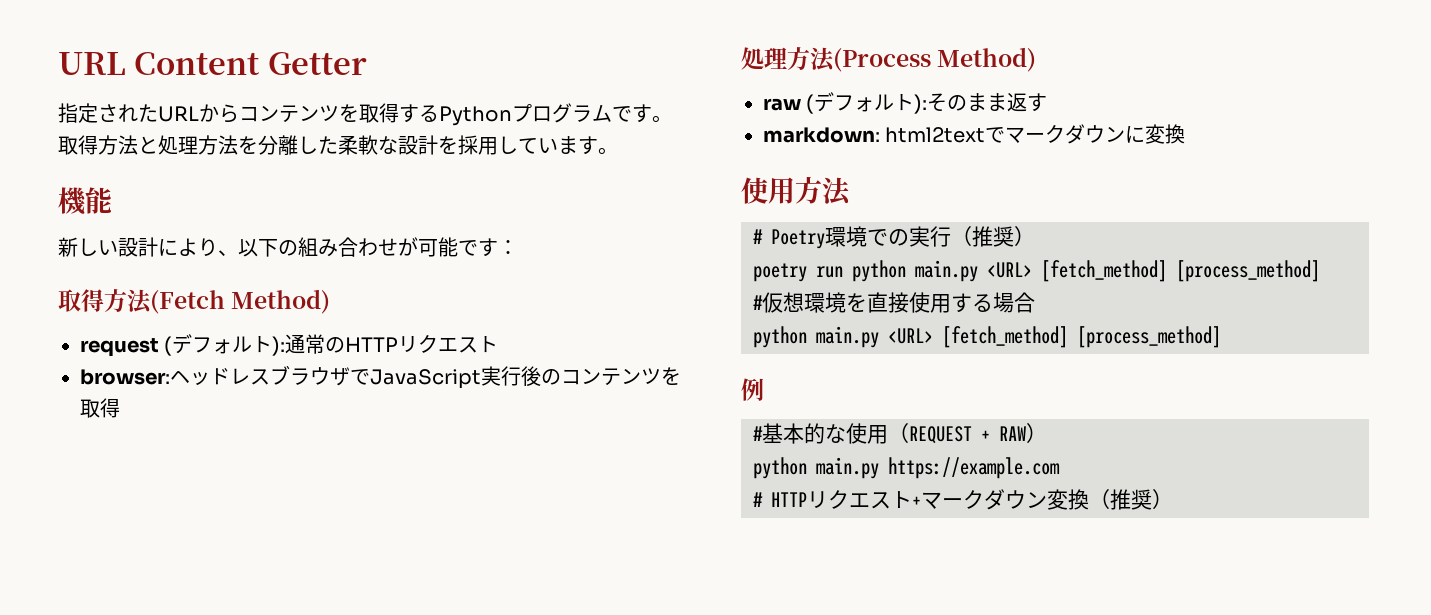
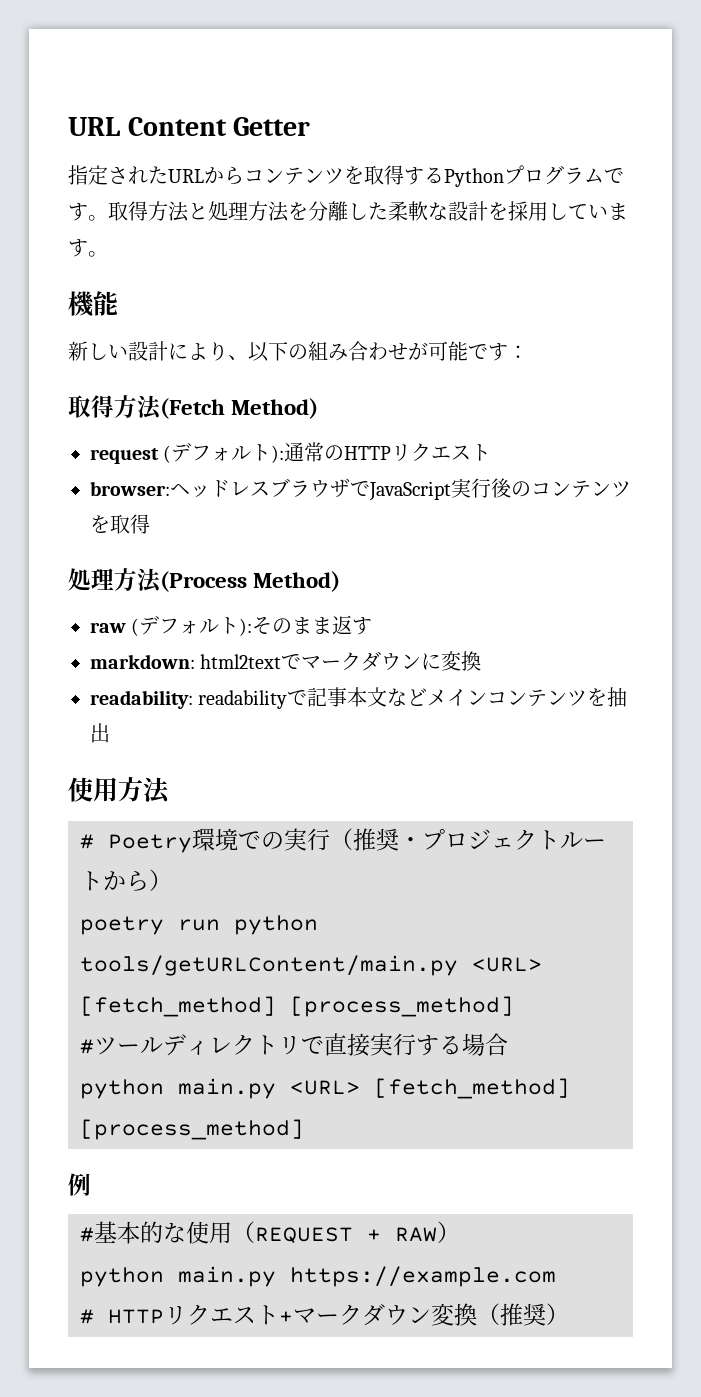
(1186, 134) none -> [90,687,628,709] [90,723,110,743] // readability: readabilityで記事本文などメインコンテンツを抽出
(1014, 236) none -> [399,829,606,850] [80,871,149,891] ・プロジェクトルートから
[915,260,978,282] main.py -> [80,955,458,976] tools/getURLContent/main.py
[762,292,951,313] 仮想環境を直接使用 -> [94,1033,416,1056] ツールディレクトリで直接実行

